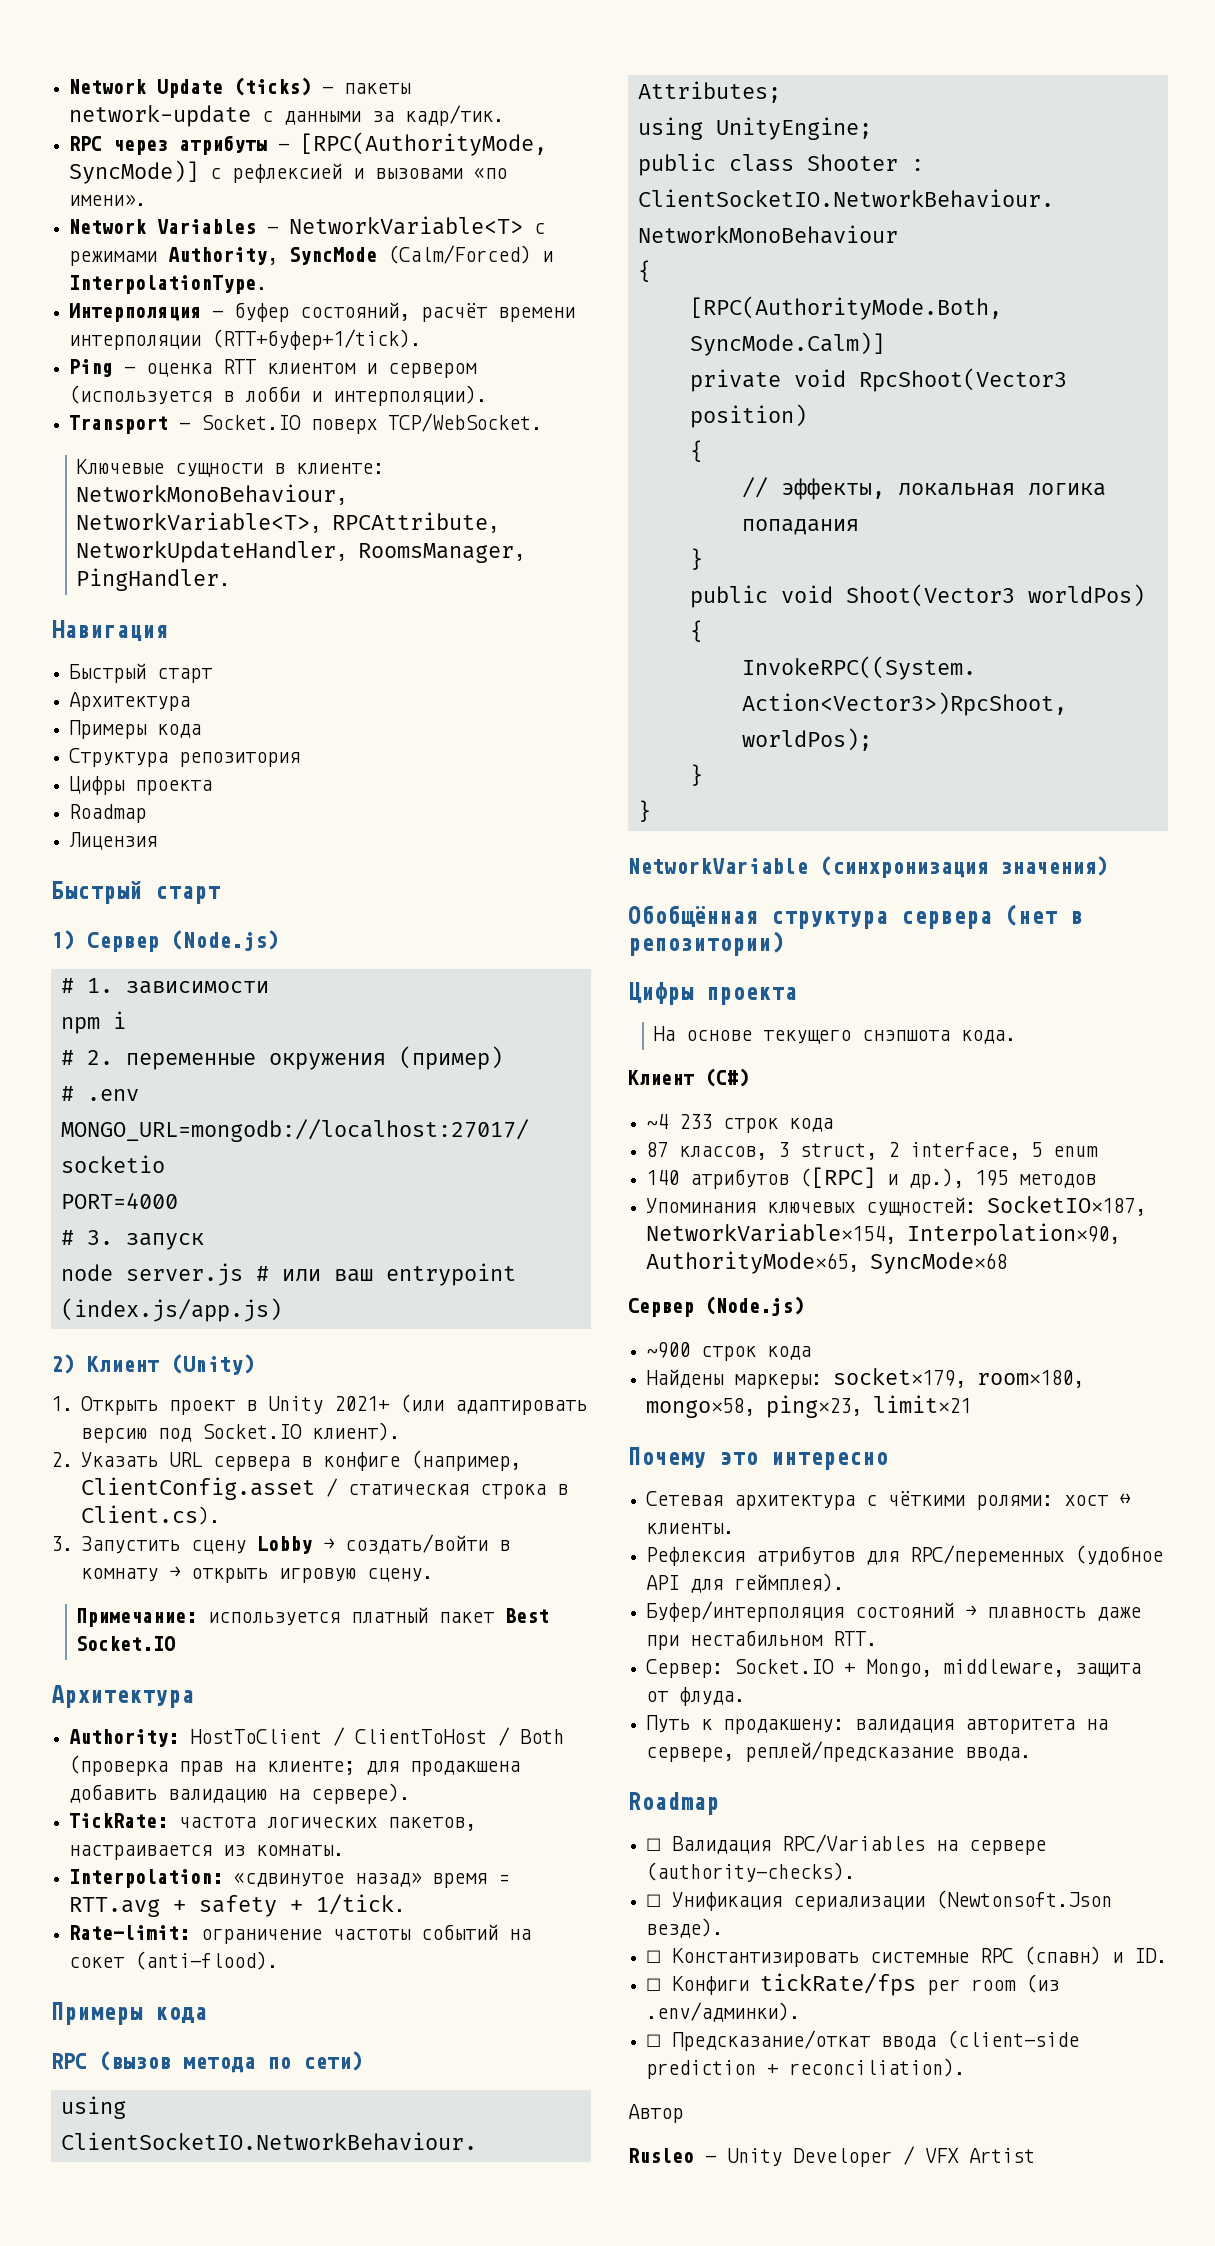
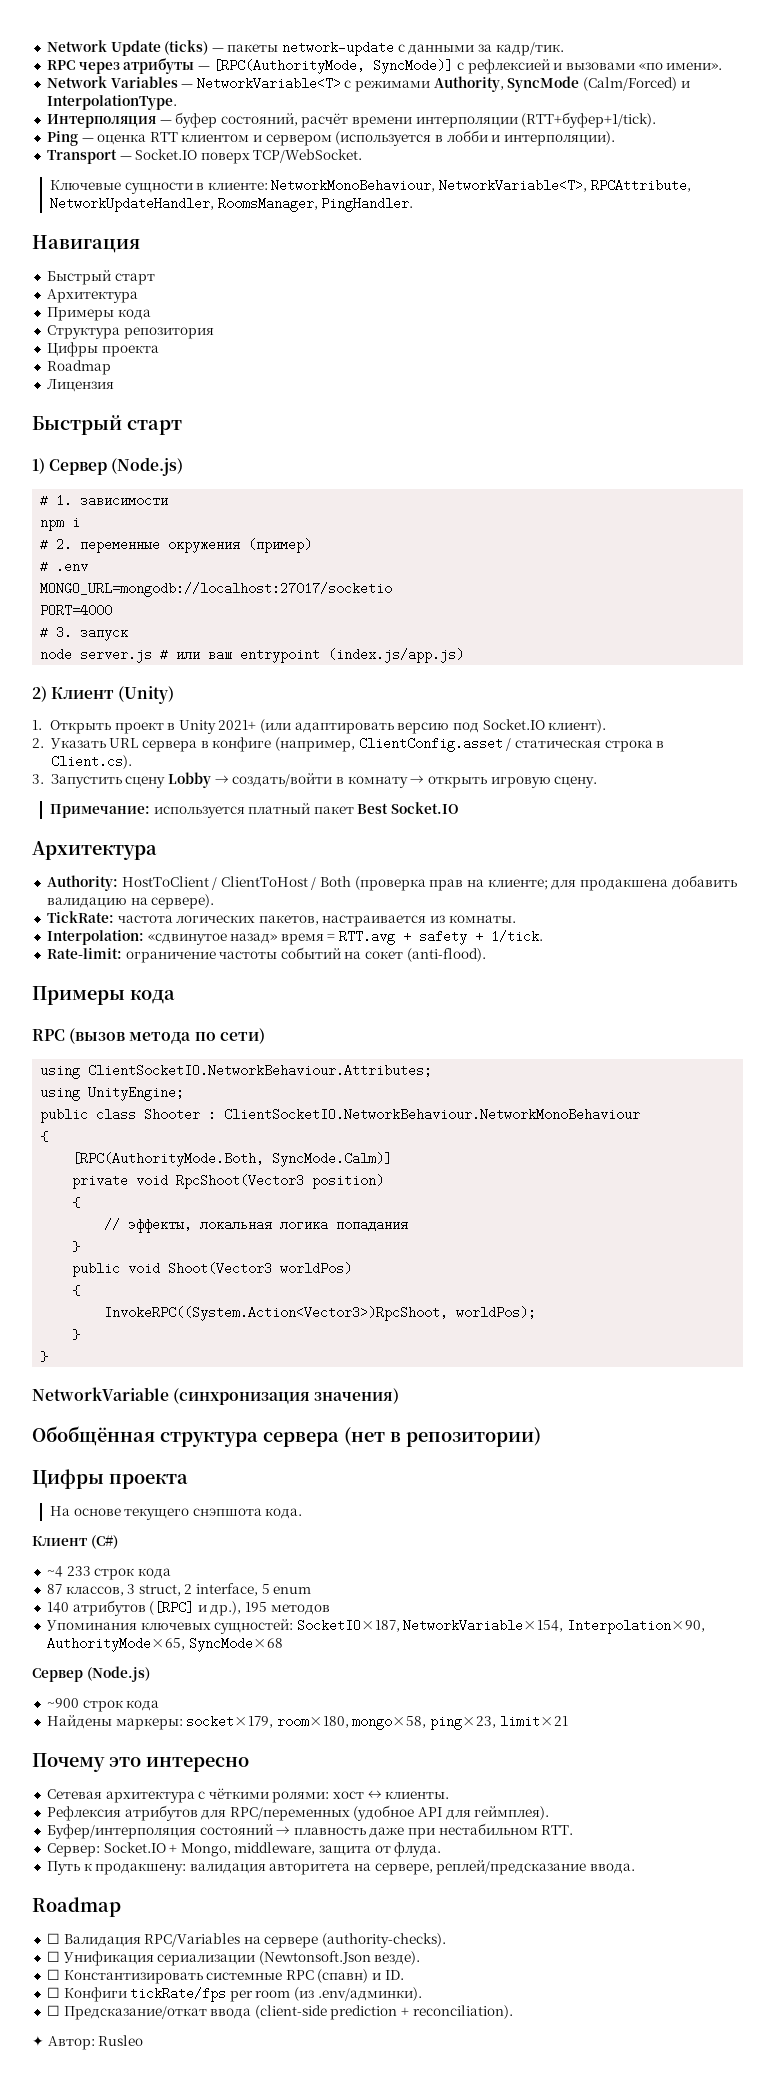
[628,2104,683,2123] [628,2146,1035,2167] Автор // Rusleo — Unity Developer / VFX Artist -> [32,2035,144,2050] ✦ Автор: Rusleo

